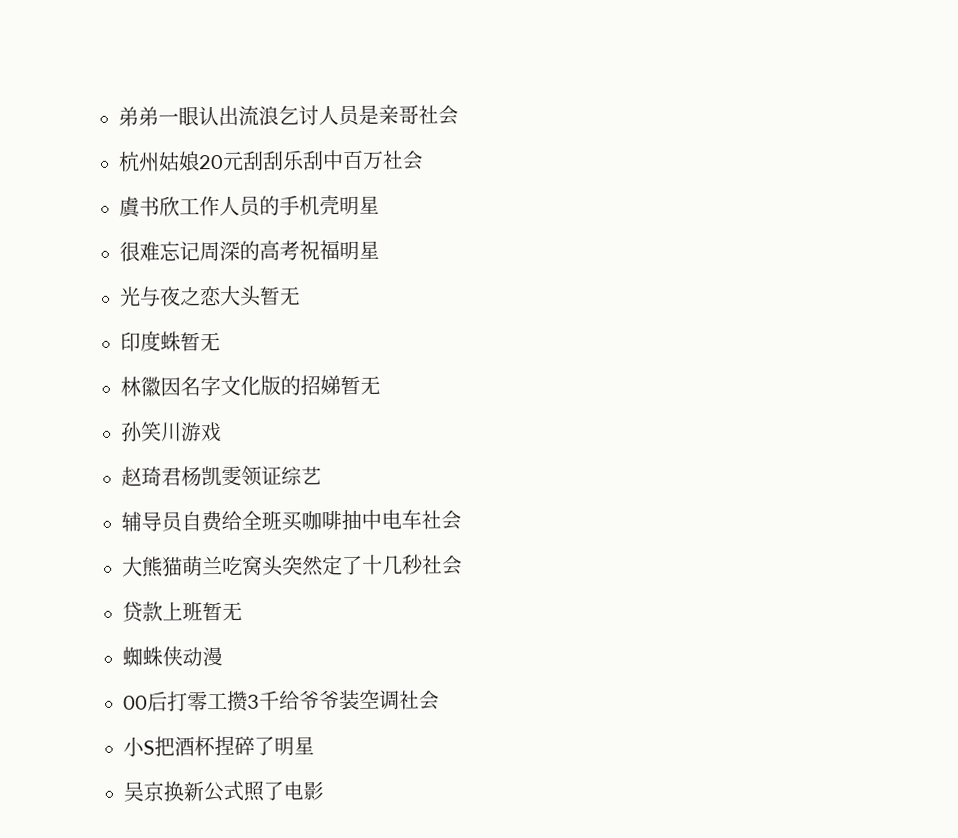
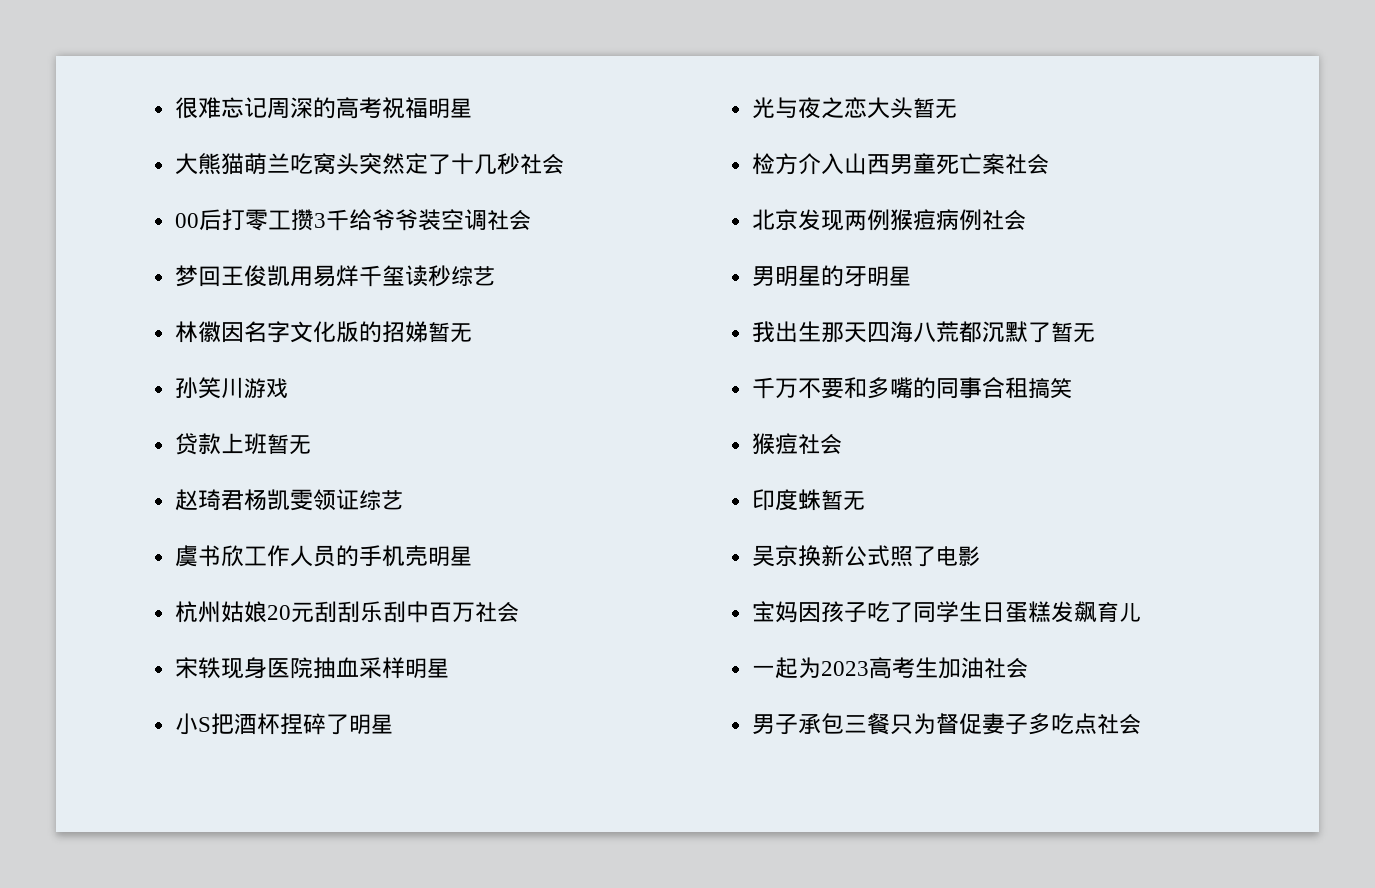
[118,104,459,127] [118,149,424,172] [119,195,380,218] 弟弟一眼认出流浪乞讨人员是亲哥社会 // 杭州姑娘20元刮刮乐刮中百万社会 // 虞书欣工作人员的手机壳明星 // -> (175, 108) none
[119,285,301,307] [120,330,221,352] 光与夜之恋大头暂无 // 印度蛛暂无 -> [175,153,565,175] [175,209,532,231] [175,265,496,287] 大熊猫萌兰吃窝头突然定了十几秒社会 // 00后打零工攒3千给爷爷装空调社会 // 梦回王俊凯用易烊千玺读秒综艺
(222, 432) none -> [175,433,312,455] // 贷款上班暂无
[121,509,462,533] [122,554,463,578] [122,601,243,623] [122,646,223,667] [123,689,440,712] 辅导员自费给全班买咖啡抽中电车社会 // 大熊猫萌兰吃窝头突然定了十几秒社会 // 贷款上班暂无 // 蜘蛛侠动漫 // 00后打零工攒3千给爷爷装空调社会 -> [175,545,473,567] [175,601,520,623] [175,657,450,679] 虞书欣工作人员的手机壳明星 // 杭州姑娘20元刮刮乐刮中百万社会 // 宋轶现身医院抽血采样明星
(315, 745) none -> [752,97,958,119] [752,153,1050,175] [752,209,1027,231] [752,265,912,287] [752,321,1096,343] [752,377,1073,399] [752,433,843,455] [752,489,866,511] // 光与夜之恋大头暂无 // 检方介入山西男童死亡案社会 // 北京发现两例猴痘病例社会 // 男明星的牙明星 // 我出生那天四海八荒都沉默了暂无 // 千万不要和多嘴的同事合租搞笑 // 猴痘社会 // 印度蛛暂无
(324, 791) none -> [752,601,1142,623] [752,657,1029,679] [752,713,1142,735] // 宝妈因孩子吃了同学生日蛋糕发飙育儿 // 一起为2023高考生加油社会 // 男子承包三餐只为督促妻子多吃点社会

